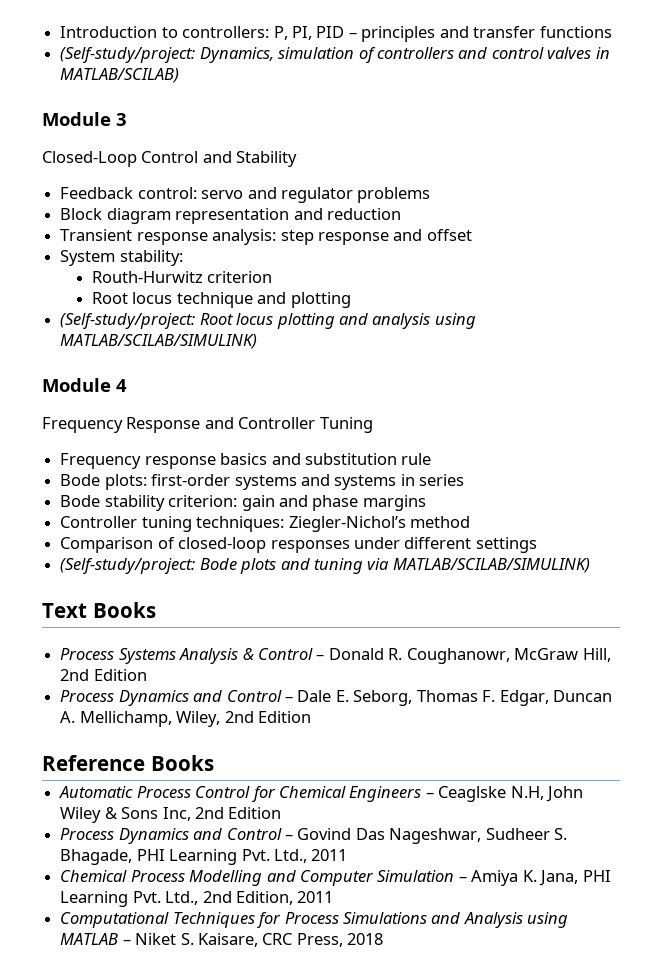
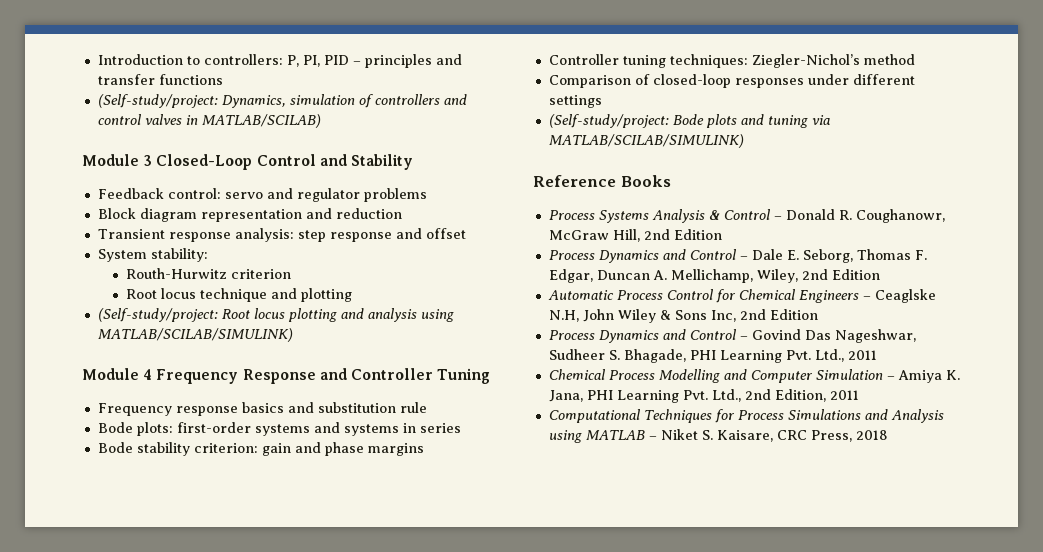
(127, 119) // -> (153, 160) none
(127, 385) // -> (153, 374) none
[42,603,87,618] Text -> [533,175,616,187] Reference
[42,755,214,771] // Reference Books -> (880, 274) none

